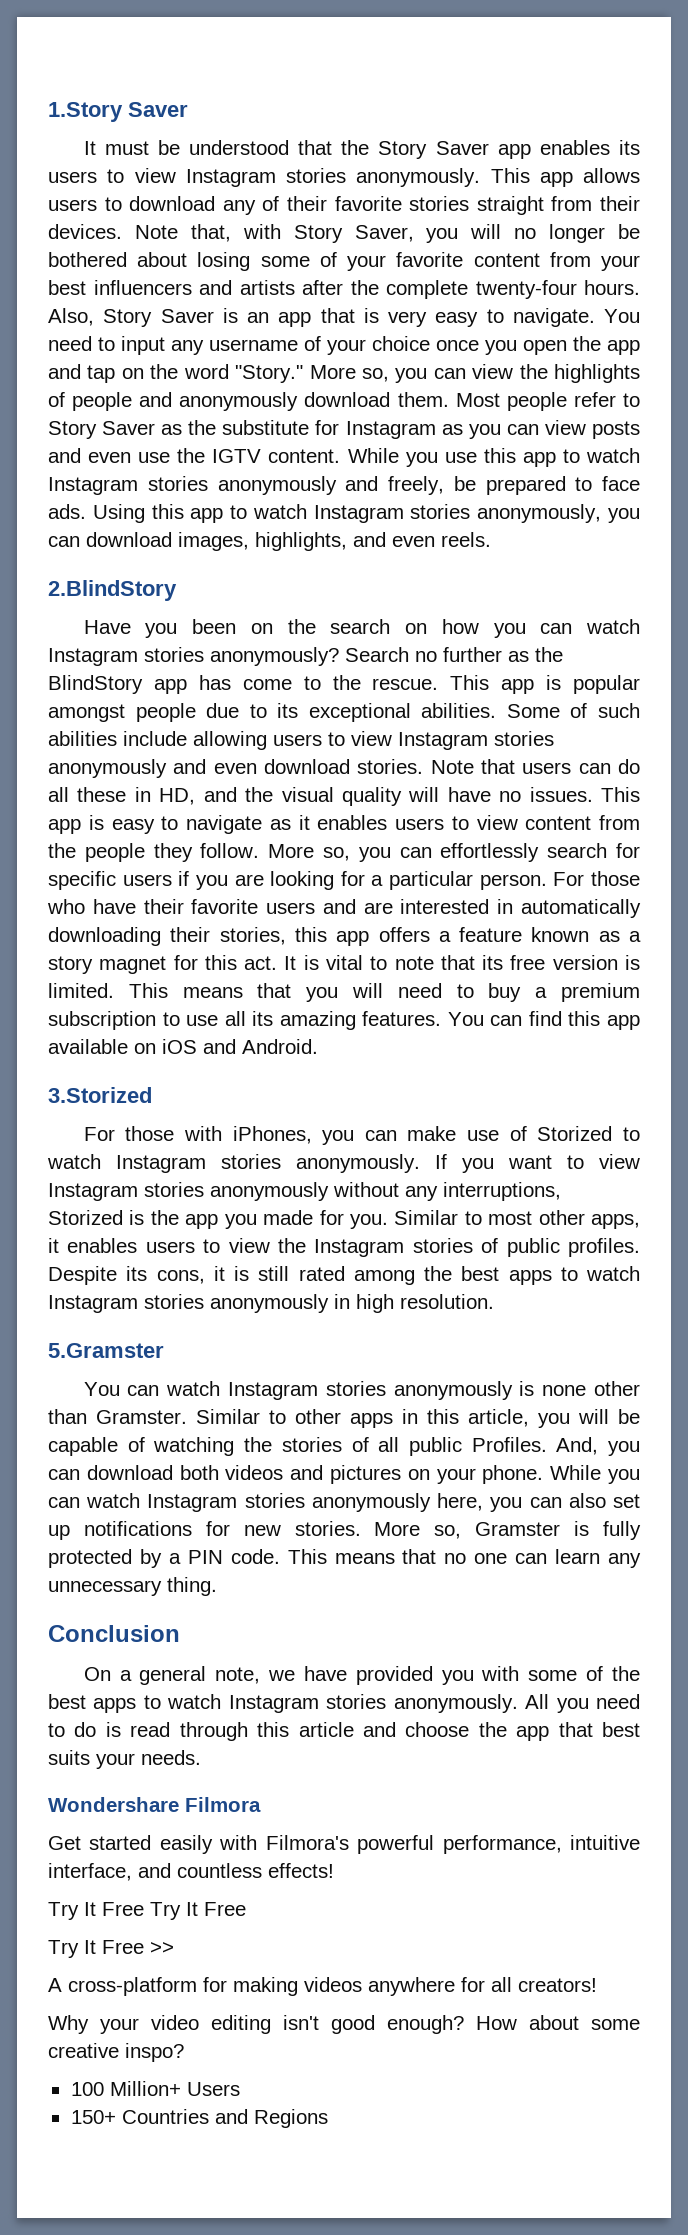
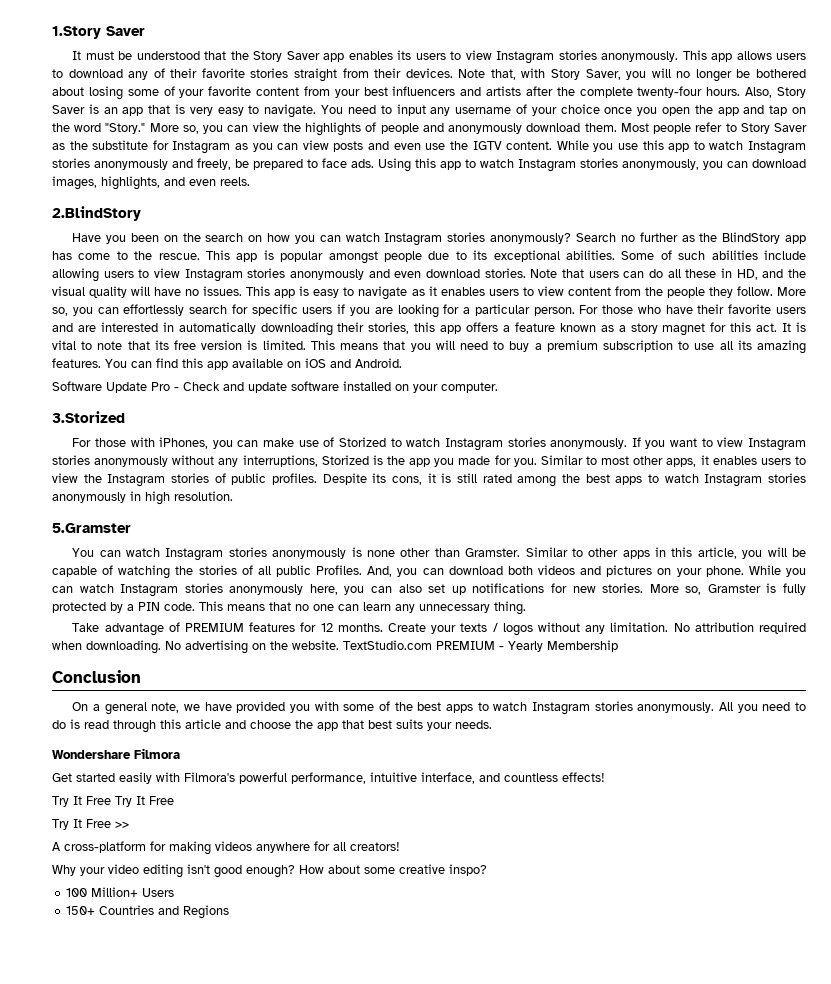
(318, 1046) none -> [52,381,498,393] // Software Update Pro - Check and update software installed on your computer.
(217, 1586) none -> [72,622,806,636] [52,640,618,654] // Take advantage of PREMIUM features for 12 months. Create your texts / logos without any limitation. No attribution required when downloading. No advertising on the website. TextStudio.com PREMIUM - Yearly Membership

